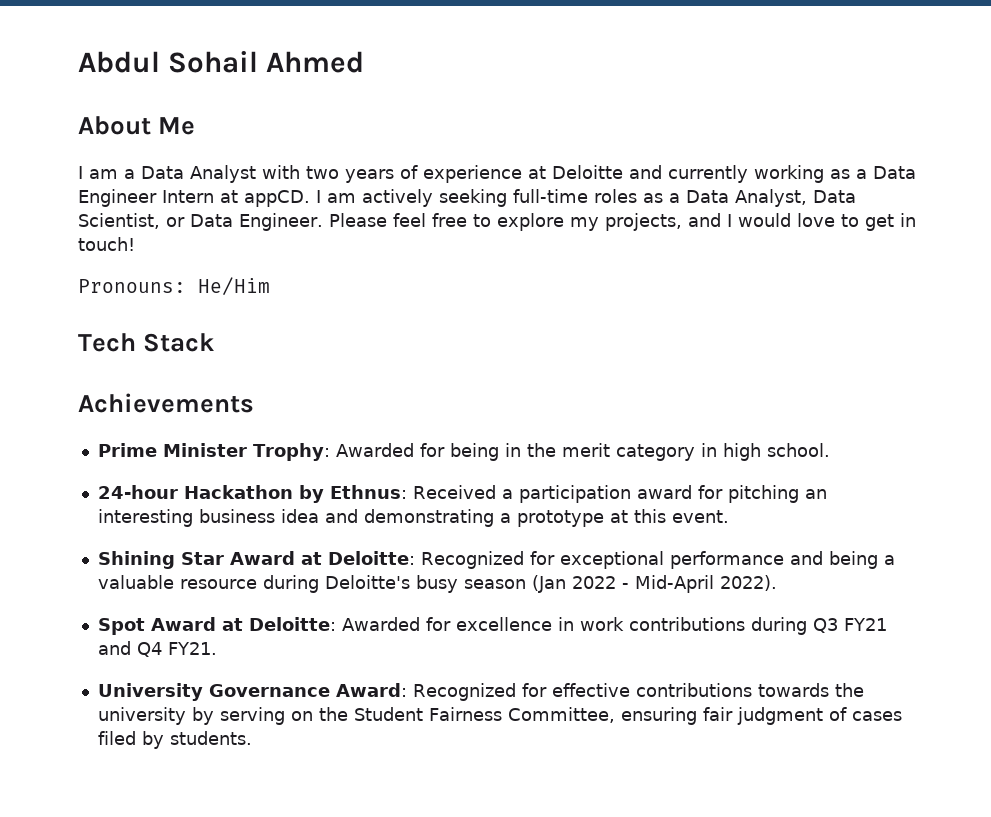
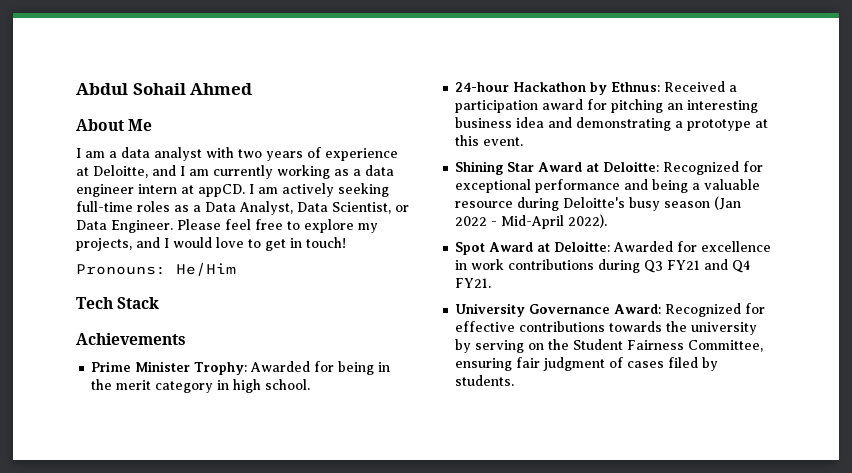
[141,165,256,183] Data Analyst -> [121,147,202,161] data analyst
[552,165,662,179] Deloitte and -> [93,165,209,178] Deloitte, and I am
[873,166,916,179] [78,189,214,207] Data Engineer Intern -> [365,165,394,176] [76,184,177,197] data engineer intern

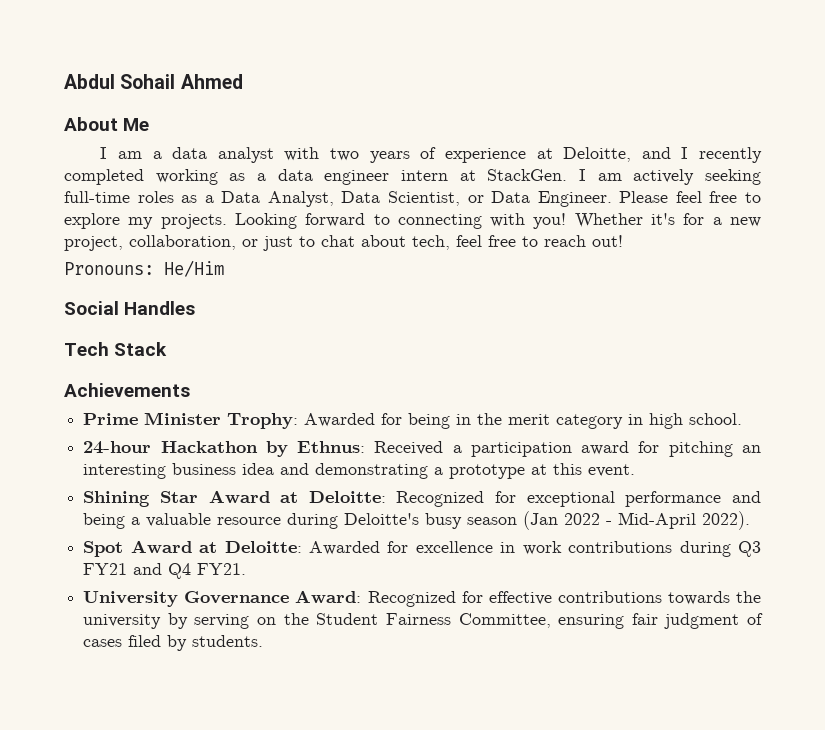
[189,165,273,179] am currently -> [698,147,762,163] [64,169,144,185] recently completed
[198,184,245,197] appCD. -> [487,169,568,181] StackGen.
[76,237,346,251] projects, and I would love to get in touch! -> [160,213,761,229] [64,235,623,251] projects. Looking forward to connecting with you! Whether it's for a new project, collaboration, or just to chat about tech, feel free to reach out!
(236, 269) none -> [64,301,196,315] // Social Handles

